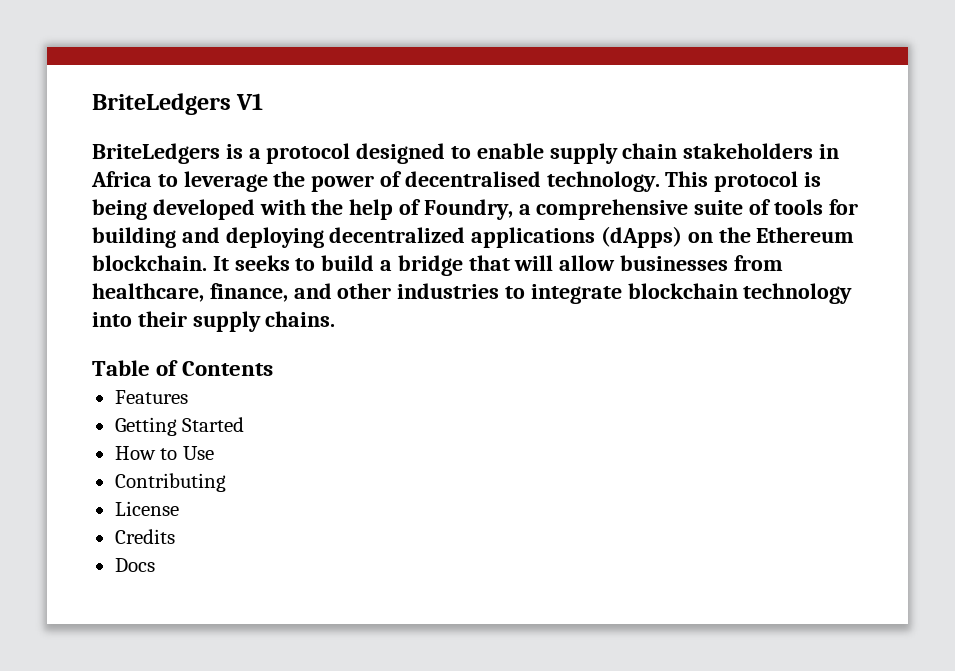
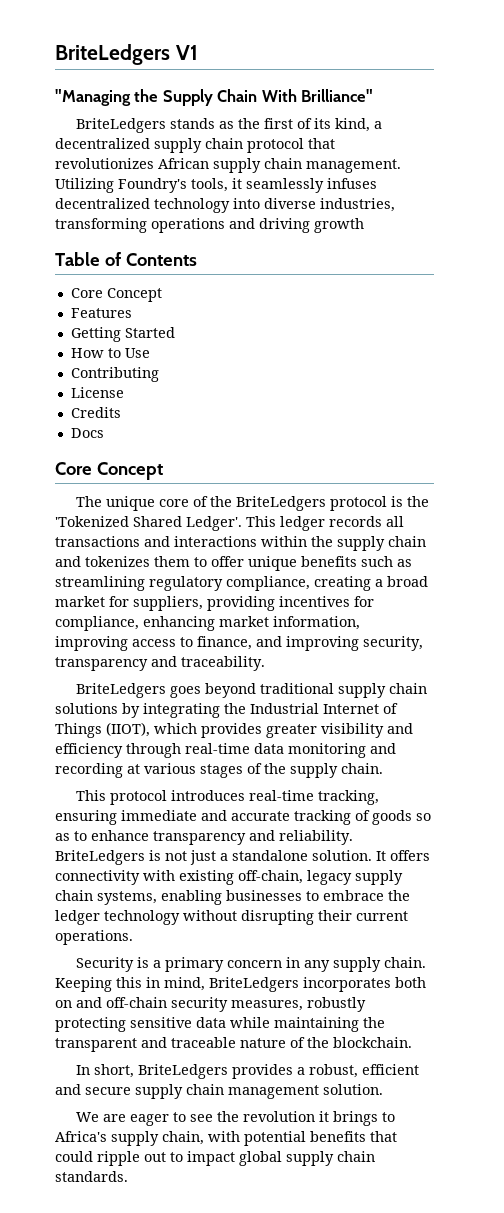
[92,143,840,164] [91,171,822,192] [92,199,858,220] [92,226,855,248] [92,255,783,276] [92,283,853,304] [92,311,336,332] BriteLedgers is a protocol designed to enable supply chain stakeholders in Africa to leverage the power of decentralised technology. This protocol is being developed with the help of Foundry, a comprehensive suite of tools for building and deploying decentralized applications (dApps) on the Ethereum blockchain. It seeks to build a bridge that will allow businesses from healthcare, finance, and other industries to integrate blockchain technology into their supply chains. -> [55,89,374,106] [75,118,382,133] [55,138,335,153] [55,158,401,173] [55,178,377,193] [55,198,395,213] [55,218,364,233] "Managing the Supply Chain With Brilliance" // BriteLedgers stands as the first of its kind, a decentralized supply chain protocol that revolutionizes African supply chain management. Utilizing Foundry's tools, it seamlessly infuses decentralized technology into diverse industries, transforming operations and driving growth
(274, 368) none -> [70,288,162,302] // Core Concept
(155, 565) none -> [55,462,163,480] [75,496,429,511] [55,516,404,531] [55,536,426,551] [55,556,412,571] [55,576,428,591] [55,596,374,611] [55,616,360,631] [55,636,423,651] [55,656,265,671] [75,683,427,698] [55,703,398,718] [55,722,413,738] [55,743,396,758] [55,763,383,778] [75,790,379,805] [55,810,431,825] [55,830,353,845] [55,850,430,865] [55,870,403,885] [55,890,410,905] [55,910,408,925] [55,930,133,945] [75,957,426,972] [55,977,426,992] [55,997,366,1012] [55,1017,385,1032] [55,1037,412,1052] [75,1064,419,1079] [55,1084,383,1099] [75,1111,395,1126] [55,1131,397,1146] [55,1151,375,1166] [55,1171,128,1182] // Core Concept // The unique core of the BriteLedgers protocol is the 'Tokenized Shared Ledger'. This ledger records all transactions and interactions within the supply chain and tokenizes them to offer unique benefits such as streamlining regulatory compliance, creating a broad market for suppliers, providing incentives for compliance, enhancing market information, improving access to finance, and improving security, transparency and traceability. // BriteLedgers goes beyond traditional supply chain solutions by integrating the Industrial Internet of Things (IIOT), which provides greater visibility and efficiency through real-time data monitoring and recording at various stages of the supply chain. // This protocol introduces real-time tracking, ensuring immediate and accurate tracking of goods so as to enhance transparency and reliability. BriteLedgers is not just a standalone solution. It offers connectivity with existing off-chain, legacy supply chain systems, enabling businesses to embrace the ledger technology without disrupting their current operations. // Security is a primary concern in any supply chain. Keeping this in mind, BriteLedgers incorporates both on and off-chain security measures, robustly protecting sensitive data while maintaining the transparent and traceable nature of the blockchain. // In short, BriteLedgers provides a robust, efficient and secure supply chain management solution. // We are eager to see the revolution it brings to Africa's supply chain, with potential benefits that could ripple out to impact global supply chain standards.

